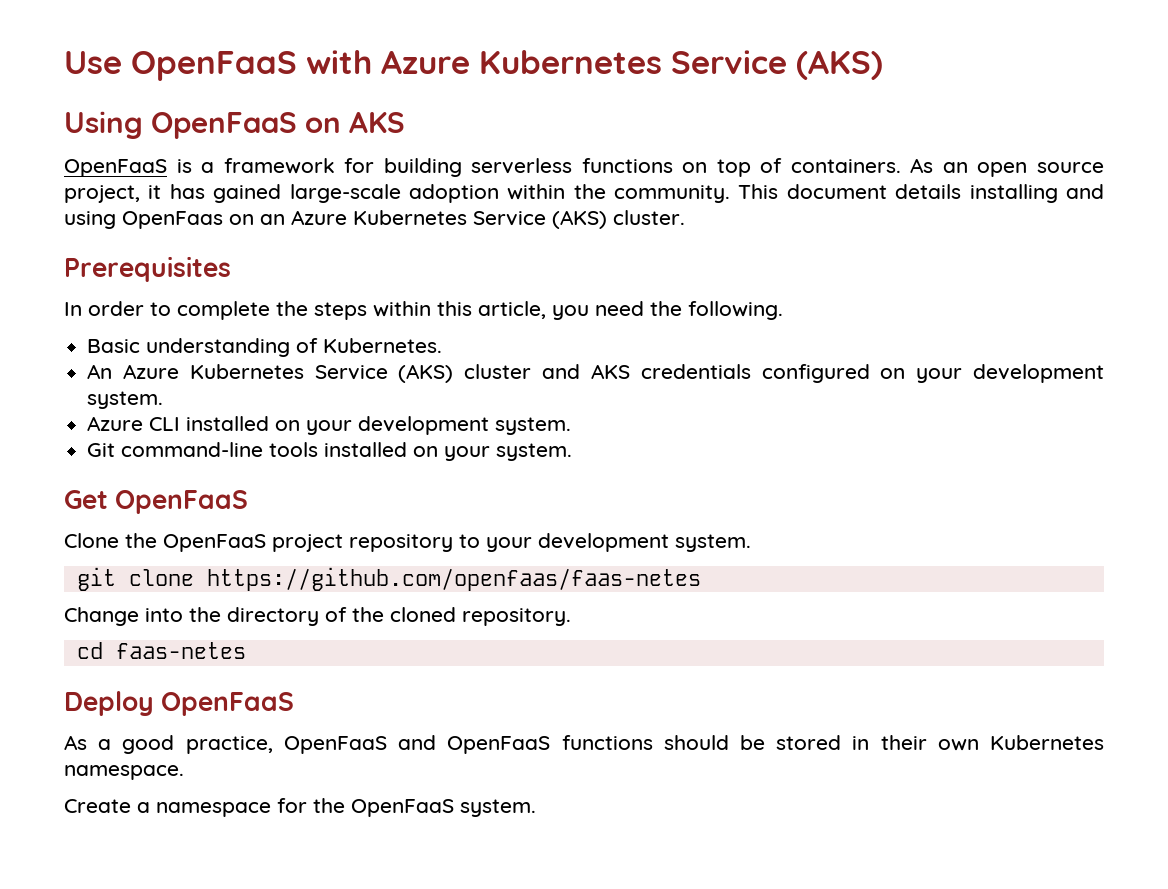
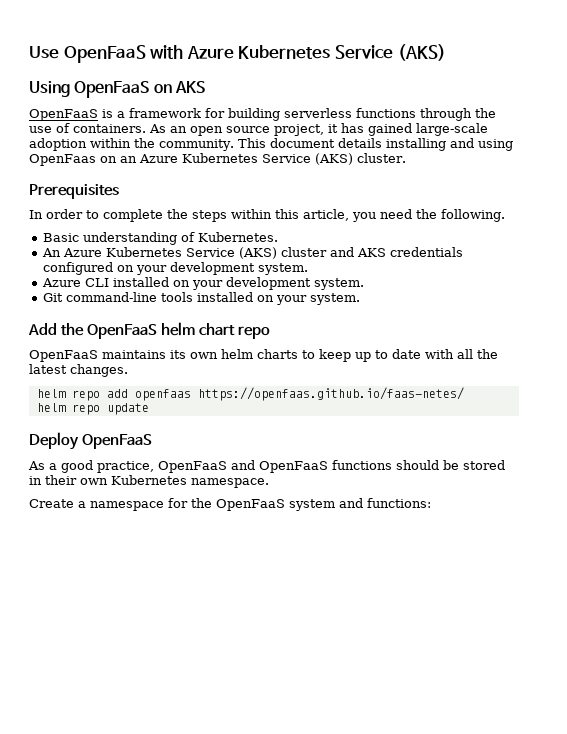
[682,159,751,177] on top -> [420,108,496,121] [29,126,52,133] through the use
[64,490,249,514] [64,533,751,552] [76,567,701,591] [64,607,571,626] [76,642,246,659] Get OpenFaaS // Clone the OpenFaaS project repository to your development system. // git clone https://github.com/openfaas/faas-netes // Change into the directory of the cloned repository. // cd faas-netes -> [28,322,271,339] [29,349,498,362] [29,364,128,377] [36,387,464,401] [36,403,149,415] Add the OpenFaaS helm chart repo // OpenFaaS maintains its own helm charts to keep up to date with all the latest changes. // helm repo add openfaas https://openfaas.github.io/faas-netes/ // helm repo update
[460,799,536,817] system. -> [289,498,431,511] system and functions:

